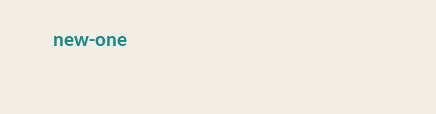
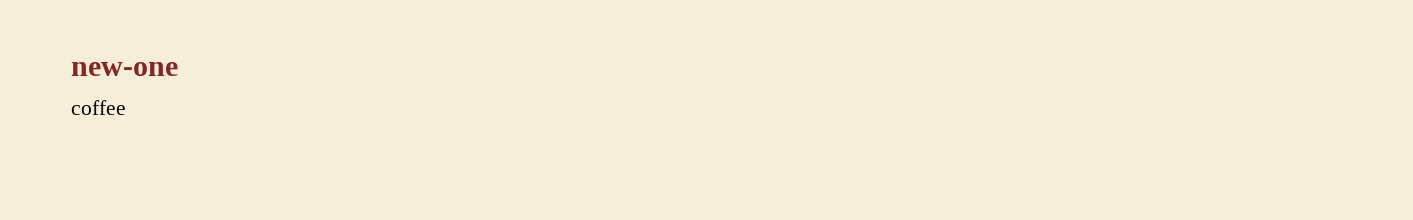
(127, 41) none -> [71,100,126,115] // coffee

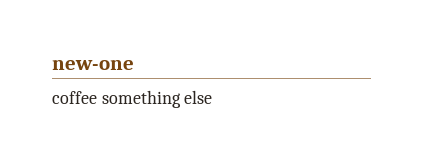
(126, 107) none -> [101,90,213,108] something else

